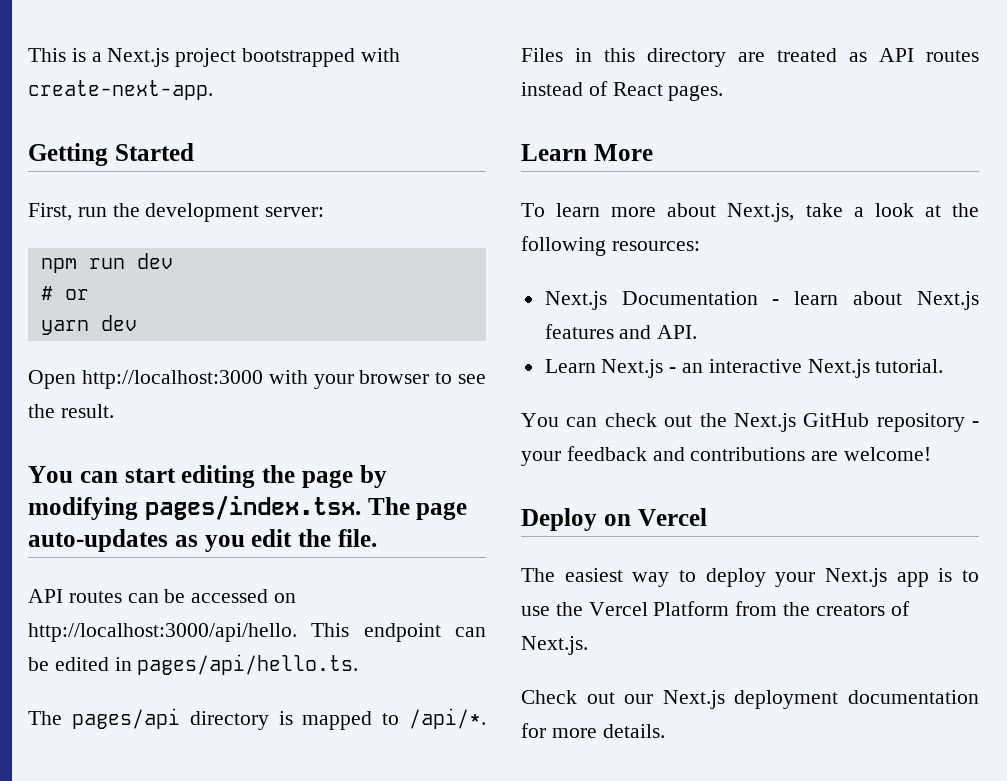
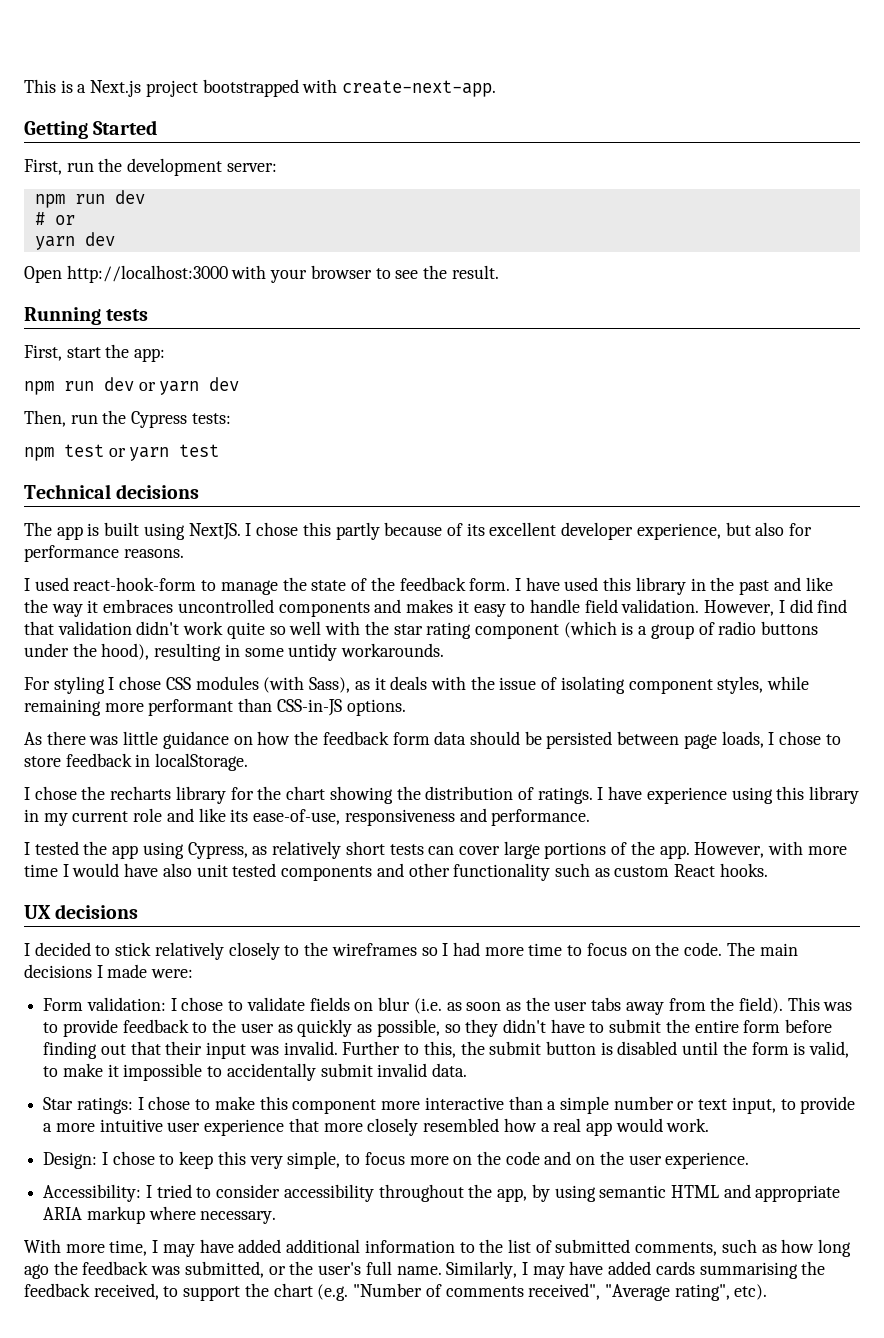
[28,465,387,488] [28,495,468,520] [28,529,377,552] [28,589,297,603] [28,623,486,642] [28,654,359,675] [28,708,486,730] [521,48,979,67] [521,81,724,101] [521,144,653,161] [521,203,979,222] [521,236,700,256] [544,291,979,310] [544,324,698,339] [544,359,944,378] [521,413,979,432] [521,446,932,466] [521,508,707,531] [521,568,979,587] [521,601,910,616] [521,636,588,655] [521,690,979,709] [521,723,665,738] You can start editing the page by modifying pages/index.tsx. The page auto-updates as you edit the file. // API routes can be accessed on http://localhost:3000/api/hello. This endpoint can be edited in pages/api/hello.ts. // The pages/api directory is mapped to /api/*. Files in this directory are treated as API routes instead of React pages. // Learn More // To learn more about Next.js, take a look at the following resources: // Next.js Documentation - learn about Next.js features and API. // Learn Next.js - an interactive Next.js tutorial. // You can check out the Next.js GitHub repository - your feedback and contributions are welcome! // Deploy on Vercel // The easiest way to deploy your Next.js app is to use the Vercel Platform from the creators of Next.js. // Check out our Next.js deployment documentation for more details. -> [24,307,149,325] [24,344,166,362] [24,377,240,395] [24,410,231,428] [24,444,220,461] [24,484,200,499] [24,522,813,540] [24,545,184,562] [24,577,833,595] [24,599,848,617] [24,621,819,639] [24,643,445,661] [24,676,810,694] [24,698,406,716] [24,731,841,749] [24,753,249,771] [24,786,860,804] [24,808,591,826] [24,841,847,859] [24,863,768,881] [24,904,139,919] [24,942,798,960] [24,964,194,978] [43,997,853,1015] [43,1019,833,1037] [43,1041,850,1059] [43,1063,468,1081] [43,1096,856,1114] [43,1118,710,1136] [43,1151,750,1169] [43,1184,841,1202] [43,1206,277,1224] [24,1239,852,1257] [24,1261,826,1279] [24,1283,768,1301] Running tests // First, start the app: // npm run dev or yarn dev // Then, run the Cypress tests: // npm test or yarn test // Technical decisions // The app is built using NextJS. I chose this partly because of its excellent developer experience, but also for performance reasons. // I used react-hook-form to manage the state of the feedback form. I have used this library in the past and like the way it embraces uncontrolled components and makes it easy to handle field validation. However, I did find that validation didn't work quite so well with the star rating component (which is a group of radio buttons under the hood), resulting in some untidy workarounds. // For styling I chose CSS modules (with Sass), as it deals with the issue of isolating component styles, while remaining more performant than CSS-in-JS options. // As there was little guidance on how the feedback form data should be persisted between page loads, I chose to store feedback in localStorage. // I chose the recharts library for the chart showing the distribution of ratings. I have experience using this library in my current role and like its ease-of-use, responsiveness and performance. // I tested the app using Cypress, as relatively short tests can cover large portions of the app. However, with more time I would have also unit tested components and other functionality such as custom React hooks. // UX decisions // I decided to stick relatively closely to the wireframes so I had more time to focus on the code. The main decisions I made were: // Form validation: I chose to validate fields on blur (i.e. as soon as the user tabs away from the field). This was to provide feedback to the user as quickly as possible, so they didn't have to submit the entire form before finding out that their input was invalid. Further to this, the submit button is disabled until the form is valid, to make it impossible to accidentally submit invalid data. // Star ratings: I chose to make this component more interactive than a simple number or text input, to provide a more intuitive user experience that more closely resembled how a real app would work. // Design: I chose to keep this very simple, to focus more on the code and on the user experience. // Accessibility: I tried to consider accessibility throughout the app, by using semantic HTML and appropriate ARIA markup where necessary. // With more time, I may have added additional information to the list of submitted comments, such as how long ago the feedback was submitted, or the user's full name. Similarly, I may have added cards summarising the feedback received, to support the chart (e.g. "Number of comments received", "Average rating", etc).

